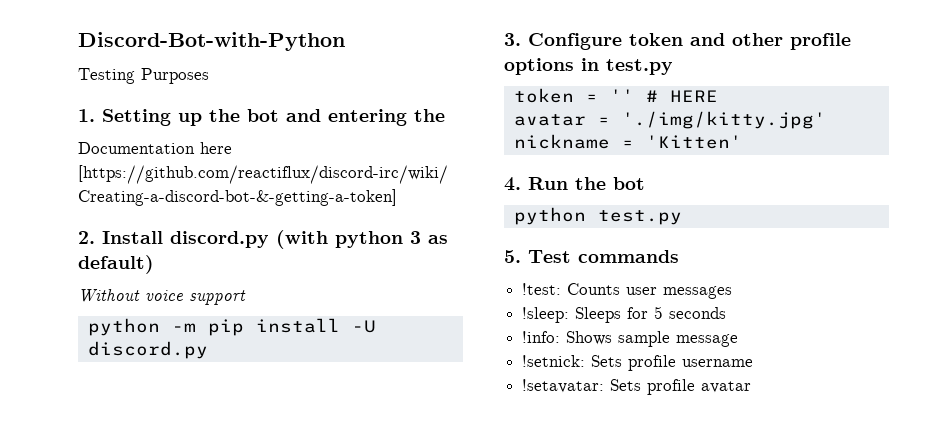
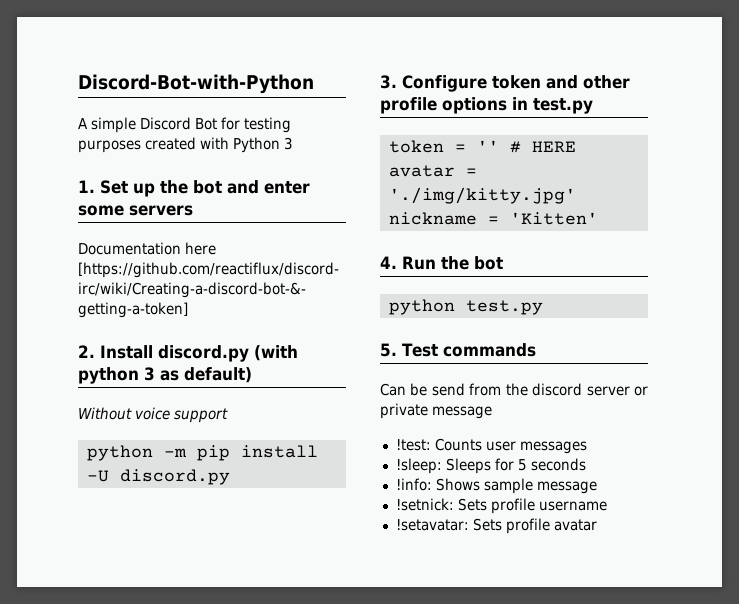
[78,68,209,84] Testing Purposes -> [78,117,291,133] [78,137,293,153] A simple Discord Bot for testing purposes created with Python 3
[102,109,171,126] Setting -> [100,180,128,194] Set
[328,109,445,126] entering the -> [264,181,310,194] [78,205,193,216] enter some servers
(679, 256) none -> [380,383,648,396] [380,403,492,419] // Can be send from the discord server or private message

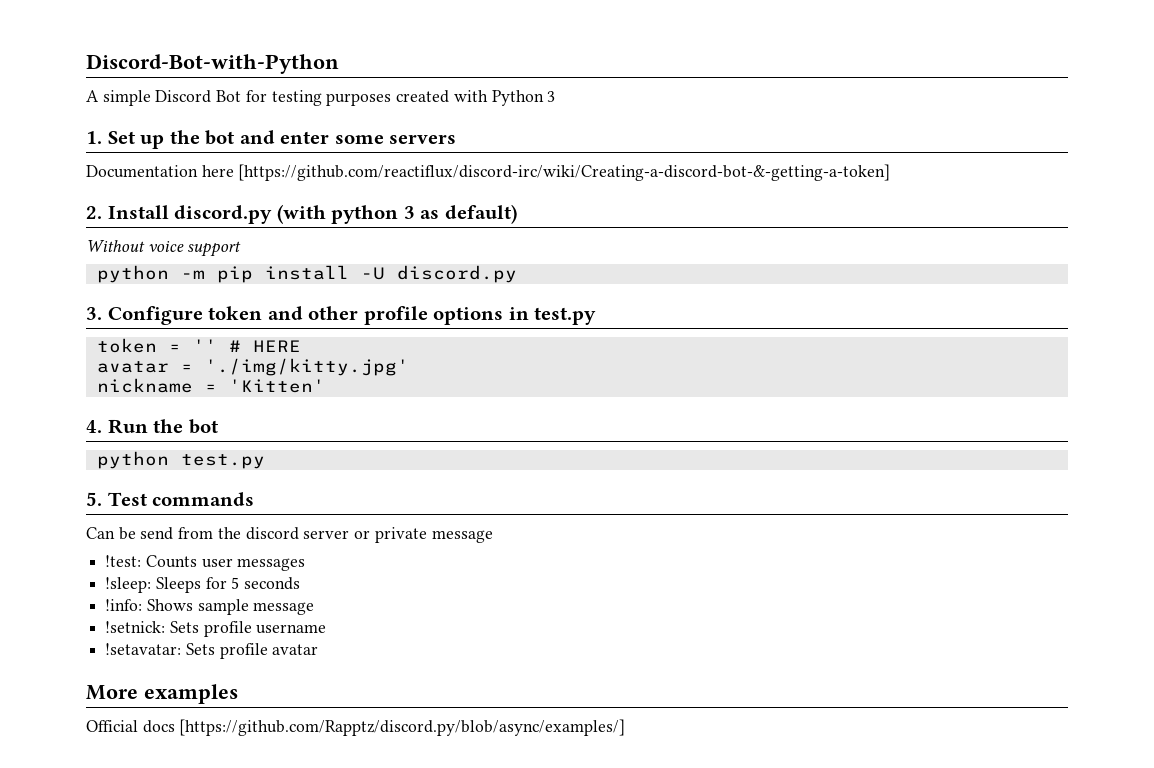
(597, 525) none -> [86,684,238,704] [86,719,626,736] // More examples // Official docs [https://github.com/Rapptz/discord.py/blob/async/examples/]

